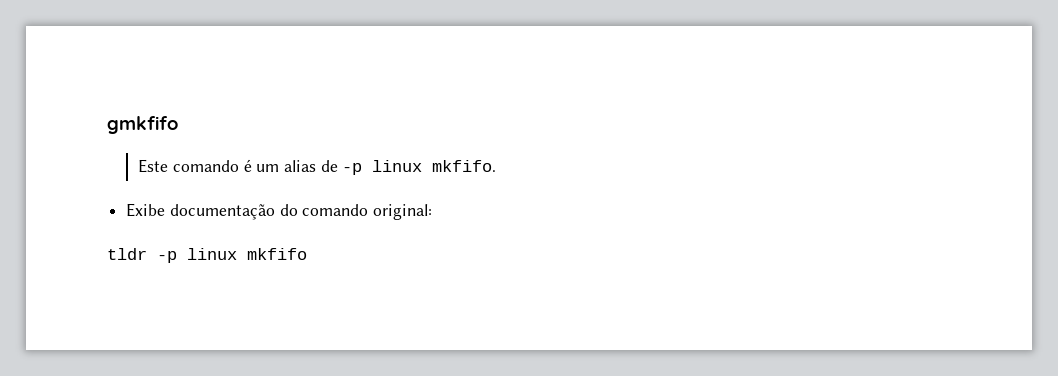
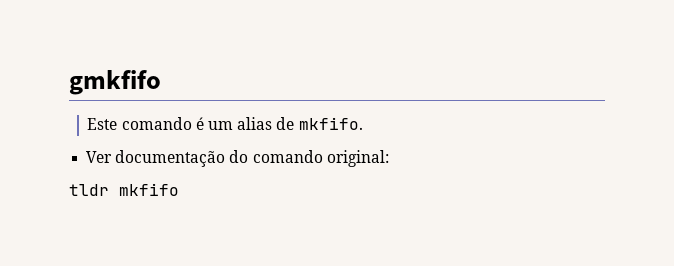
[342,160,423,175] -p linux -> (295, 123) none
[126,203,166,217] Exibe -> [86,151,113,163] Ver
[157,248,237,263] -p linux -> (109, 190) none

